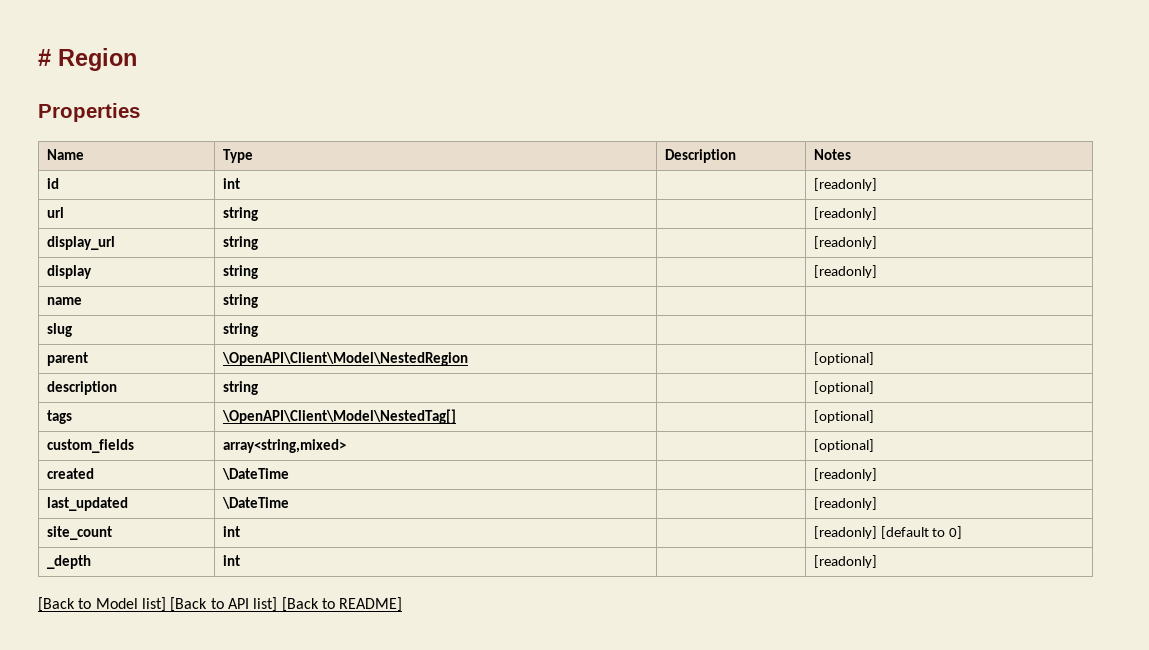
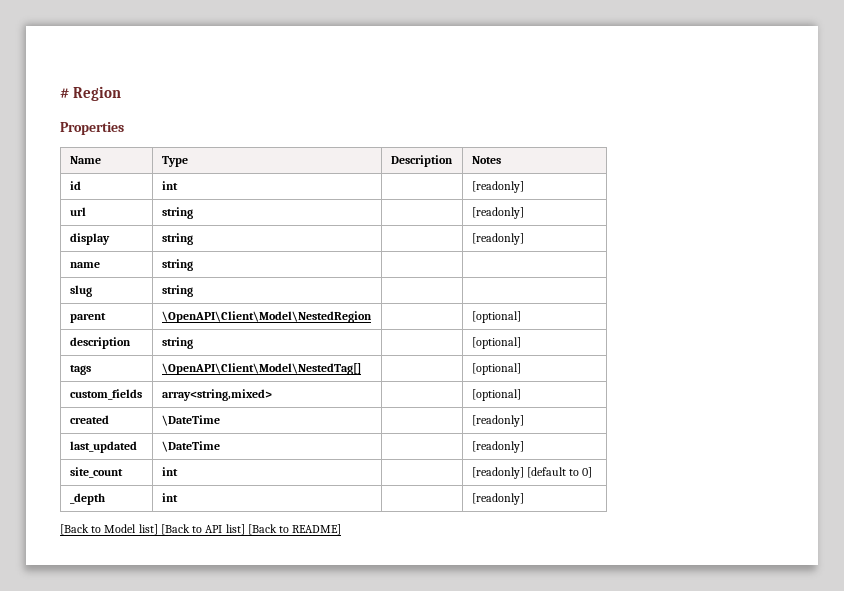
[46,236,115,250] [222,236,258,250] [813,236,877,249] // display_url | string | | [readonly] -> (524, 213) none

